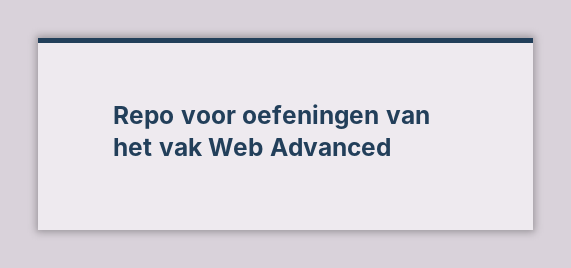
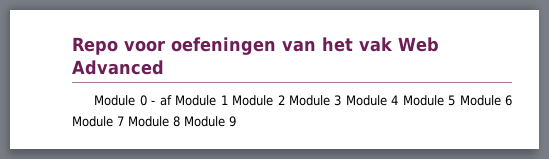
(391, 147) none -> [94,95,512,106] [72,116,236,127] // Module 0 - af Module 1 Module 2 Module 3 Module 4 Module 5 Module 6 Module 7 Module 8 Module 9

